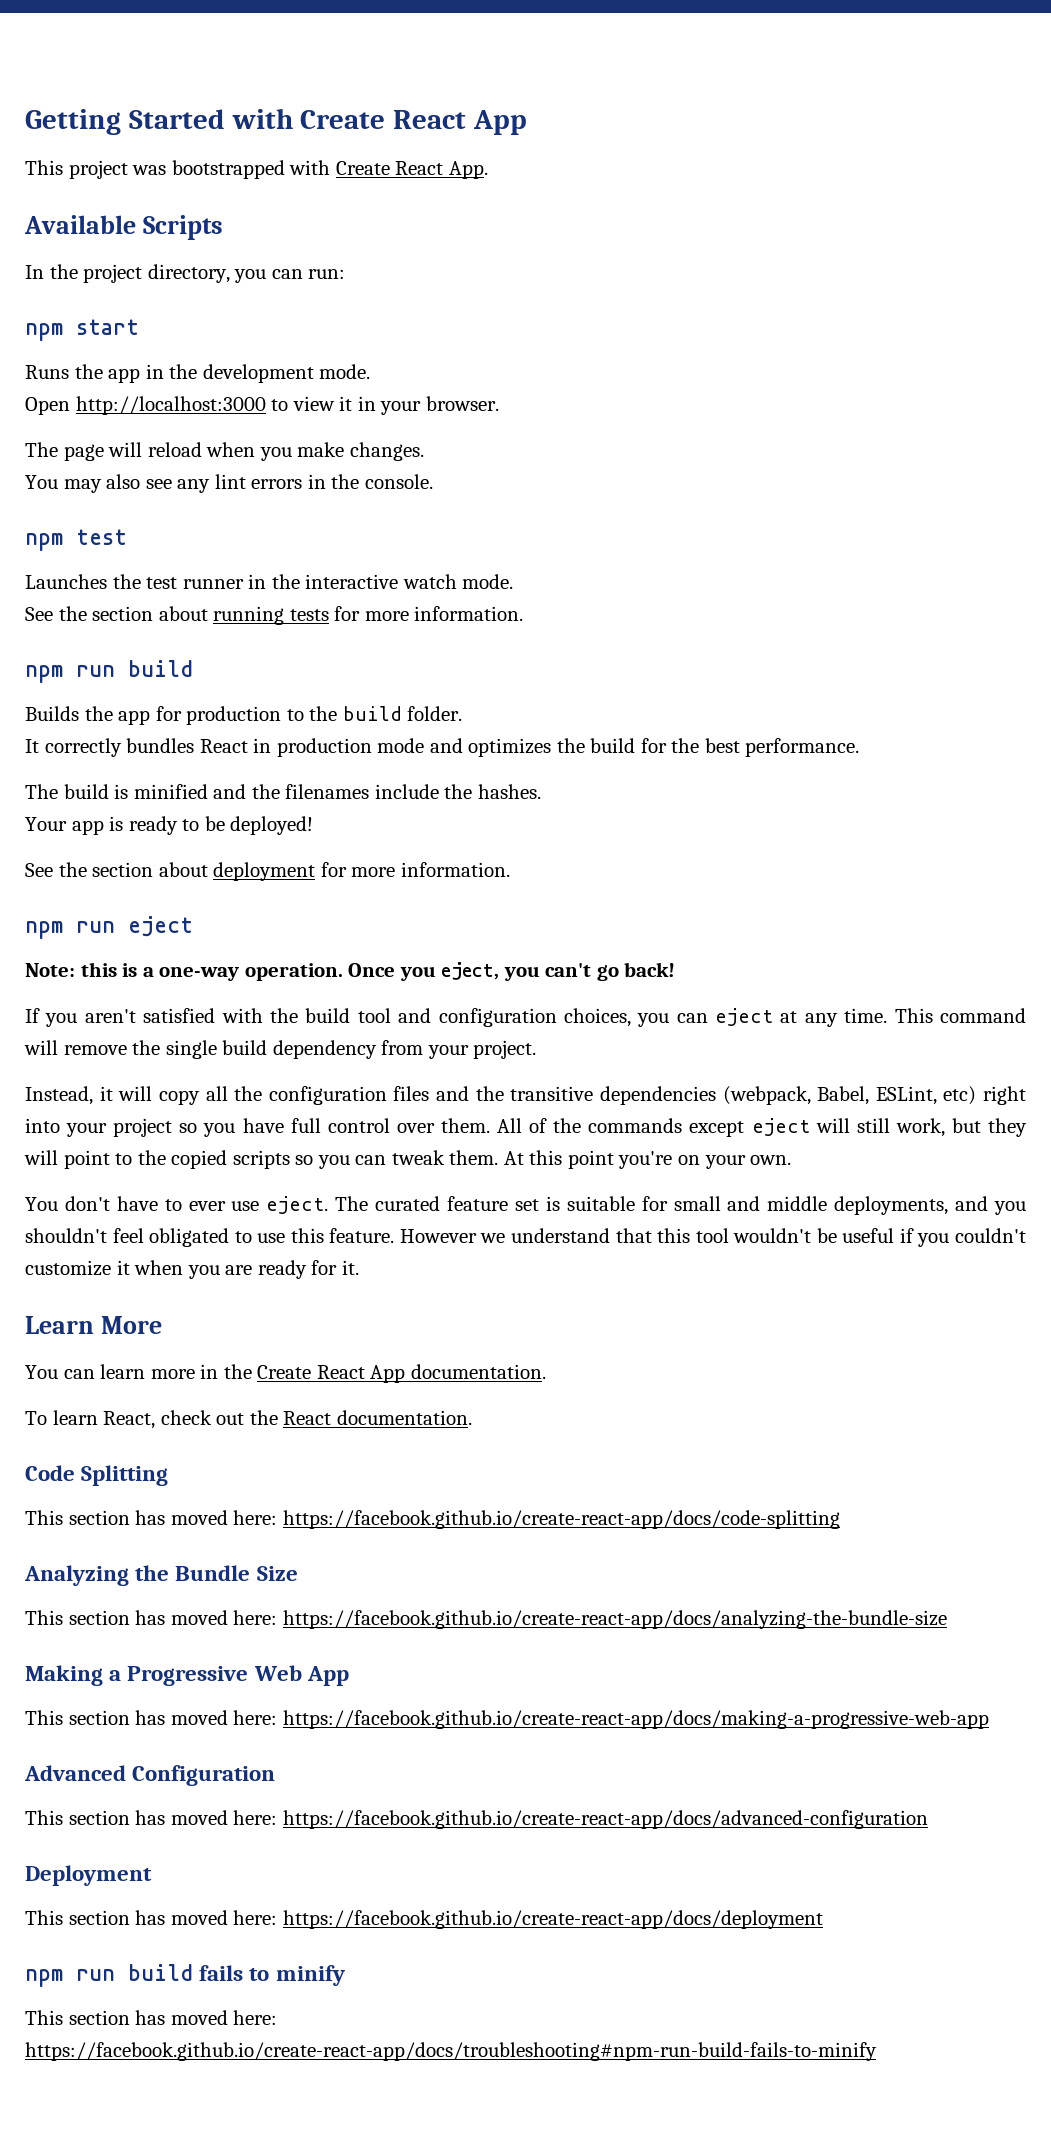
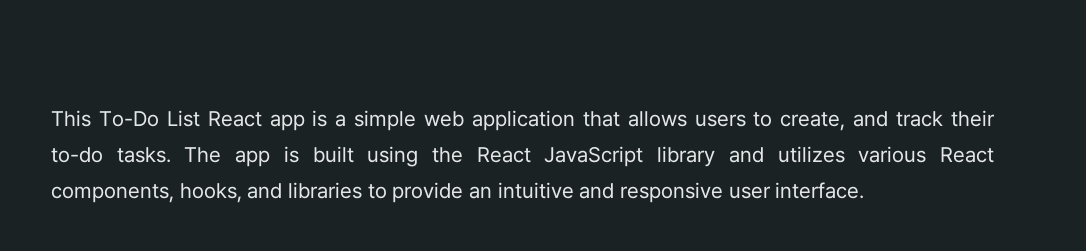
[25,108,528,135] [25,160,488,179] [24,215,223,240] [25,264,346,283] [25,319,139,341] [25,364,371,383] [25,396,499,415] [25,442,424,461] [25,474,433,493] [25,529,127,551] [25,574,514,589] [25,606,524,625] [25,660,193,683] [25,706,463,725] [25,738,860,757] [25,784,541,799] [25,816,314,835] [25,862,510,881] [25,916,193,939] [25,962,676,981] [25,1008,1027,1027] [24,1040,537,1059] [25,1086,1026,1105] [25,1118,1028,1137] [24,1150,792,1169] [25,1196,1027,1215] [25,1228,1026,1247] [25,1260,359,1279] [25,1316,162,1334] [25,1364,546,1383] [25,1410,472,1429] [25,1465,169,1486] [25,1510,840,1529] [24,1565,298,1586] [25,1610,947,1629] [25,1665,349,1686] [25,1710,989,1729] [24,1765,276,1786] [25,1810,928,1829] [25,1865,152,1886] [25,1910,823,1929] [25,1964,345,1987] [25,2010,278,2025] [25,2042,877,2061] Getting Started with Create React App // This project was bootstrapped with Create React App. // Available Scripts // In the project directory, you can run: // npm start // Runs the app in the development mode. // Open http://localhost:3000 to view it in your browser. // The page will reload when you make changes. // You may also see any lint errors in the console. // npm test // Launches the test runner in the interactive watch mode. // See the section about running tests for more information. // npm run build // Builds the app for production to the build folder. // It correctly bundles React in production mode and optimizes the build for the best performance. // The build is minified and the filenames include the hashes. // Your app is ready to be deployed! // See the section about deployment for more information. // npm run eject // Note: this is a one-way operation. Once you eject, you can't go back! // If you aren't satisfied with the build tool and configuration choices, you can eject at any time. This command will remove the single build dependency from your project. // Instead, it will copy all the configuration files and the transitive dependencies (webpack, Babel, ESLint, etc) right into your project so you have full control over them. All of the commands except eject will still work, but they will point to the copied scripts so you can tweak them. At this point you're on your own. // You don't have to ever use eject. The curated feature set is suitable for small and middle deployments, and you shouldn't feel obligated to use this feature. However we understand that this tool wouldn't be useful if you couldn't customize it when you are ready for it. // Learn More // You can learn more in the Create React App documentation. // To learn React, check out the React documentation. // Code Splitting // This section has moved here: https://facebook.github.io/create-react-app/docs/code-splitting // Analyzing the Bundle Size // This section has moved here: https://facebook.github.io/create-react-app/docs/analyzing-the-bundle-size // Making a Progressive Web App // This section has moved here: https://facebook.github.io/create-react-app/docs/making-a-progressive-web-app // Advanced Configuration // This section has moved here: https://facebook.github.io/create-react-app/docs/advanced-configuration // Deployment // This section has moved here: https://facebook.github.io/create-react-app/docs/deployment // npm run build fails to minify // This section has moved here: https://facebook.github.io/create-react-app/docs/troubleshooting#npm-run-build-fails-to-minify -> [51,110,995,131] [51,146,994,167] [51,182,865,203] This To-Do List React app is a simple web application that allows users to create, and track their to-do tasks. The app is built using the React JavaScript library and utilizes various React components, hooks, and libraries to provide an intuitive and responsive user interface.

